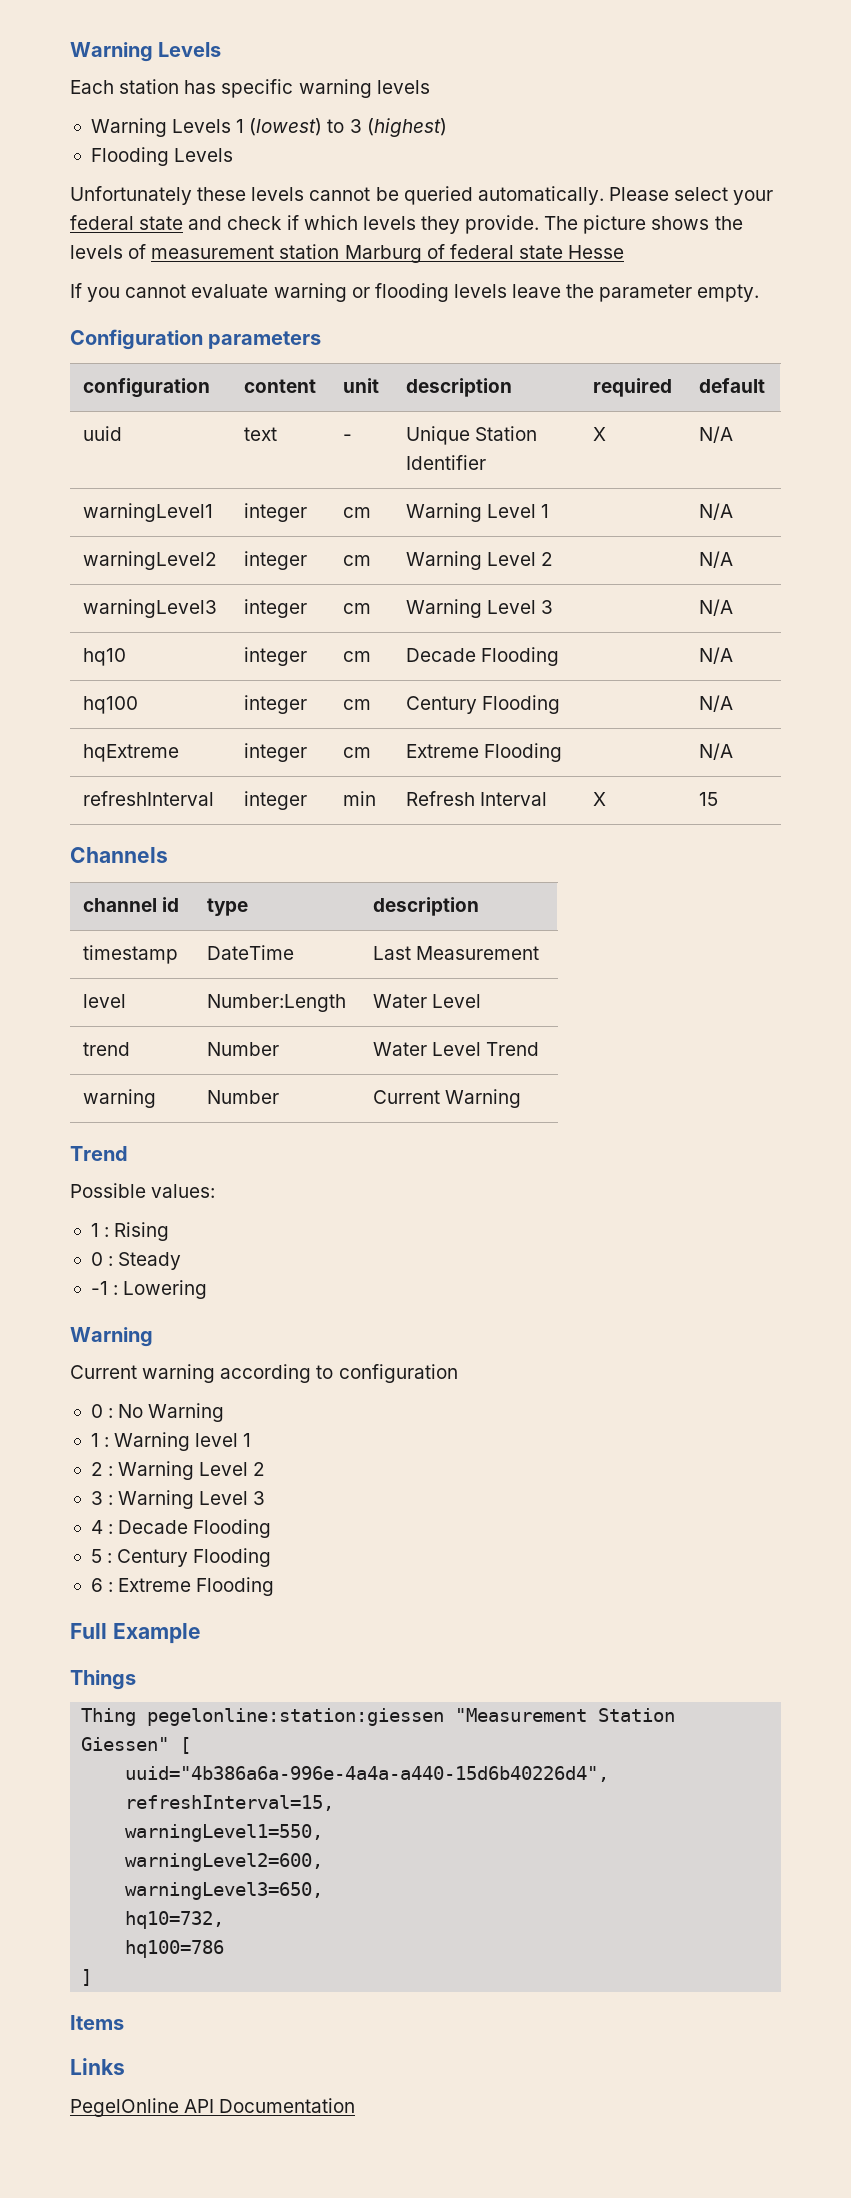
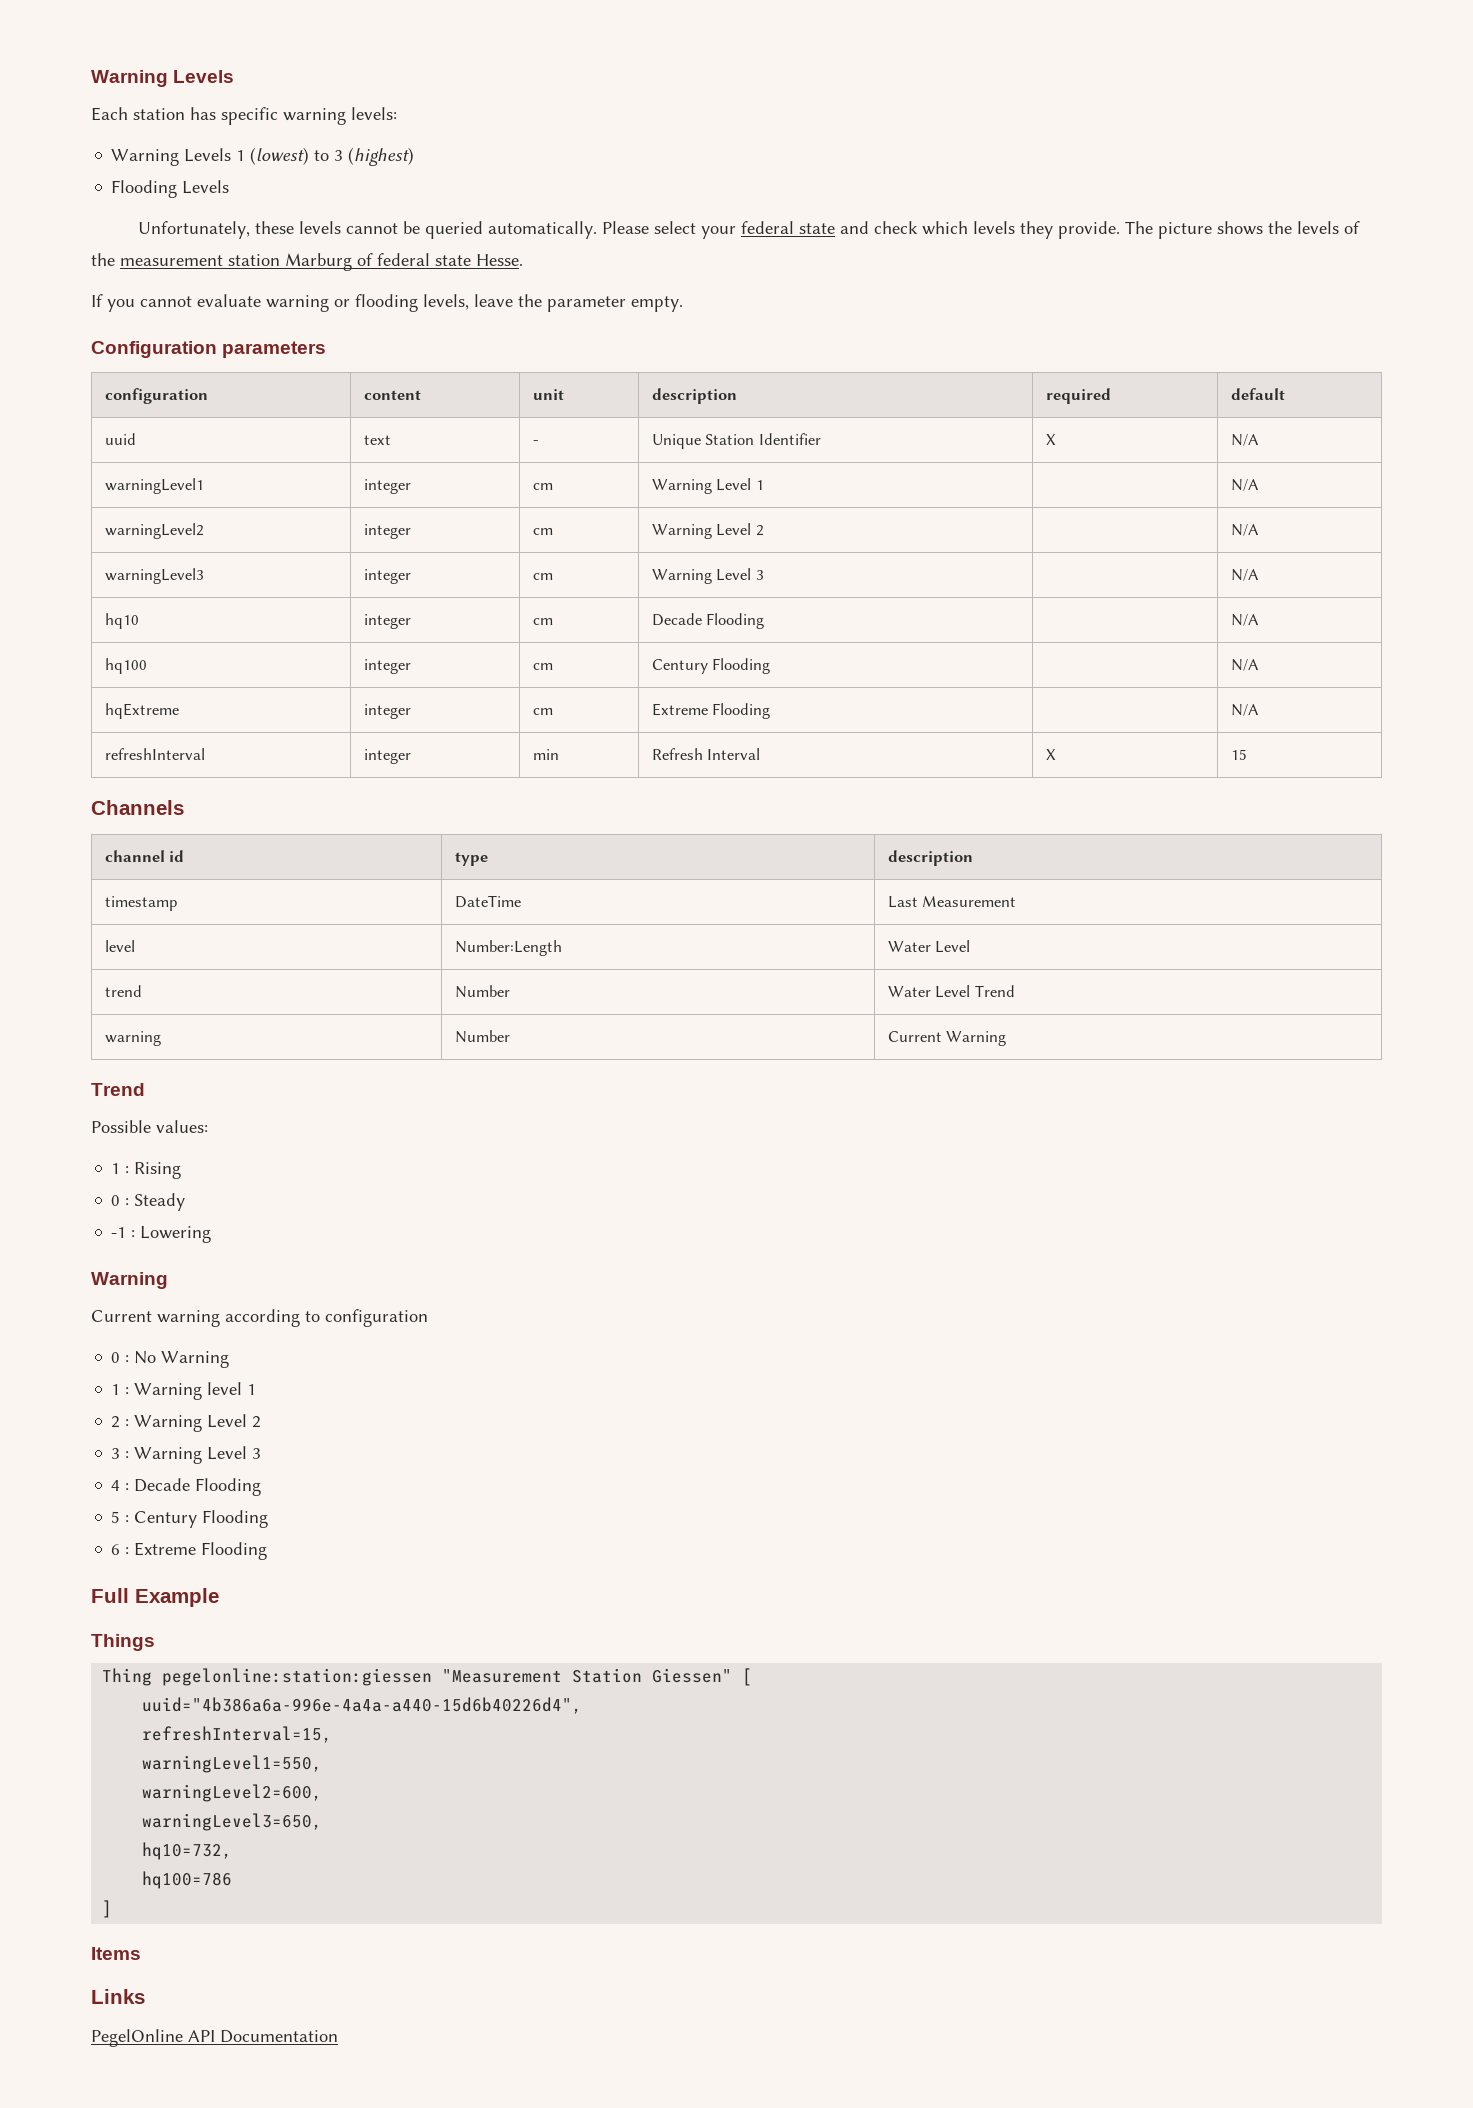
[376,80,430,94] levels -> [351,107,397,120] levels:
[70,186,192,205] Unfortunately -> [138,221,251,239] Unfortunately,
[286,215,299,230] if -> (919, 227) none
(147, 251) none -> [91,253,115,266] the
[568,245,625,259] Hesse -> [476,254,523,266] Hesse.
[453,284,507,298] levels -> [423,294,469,310] levels,

